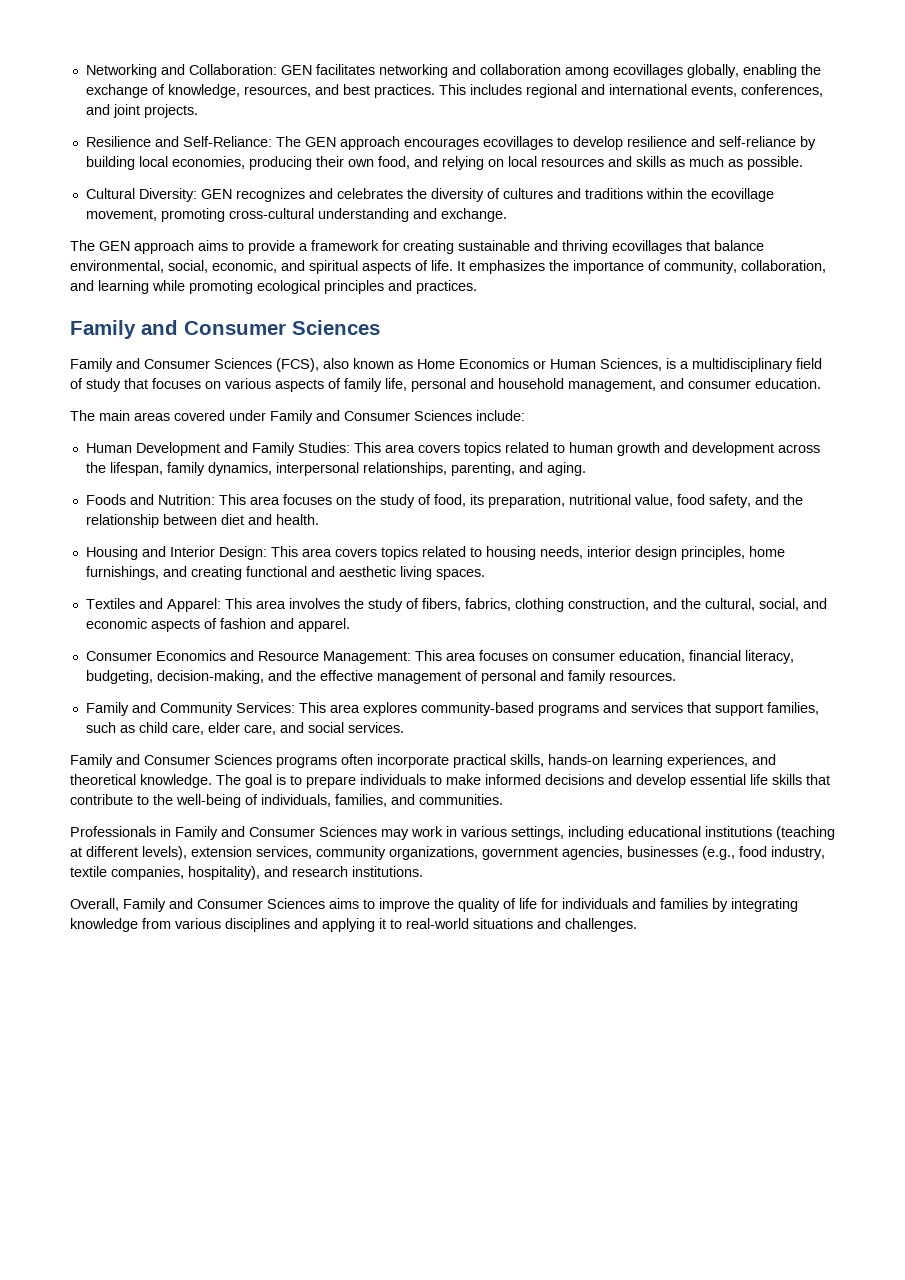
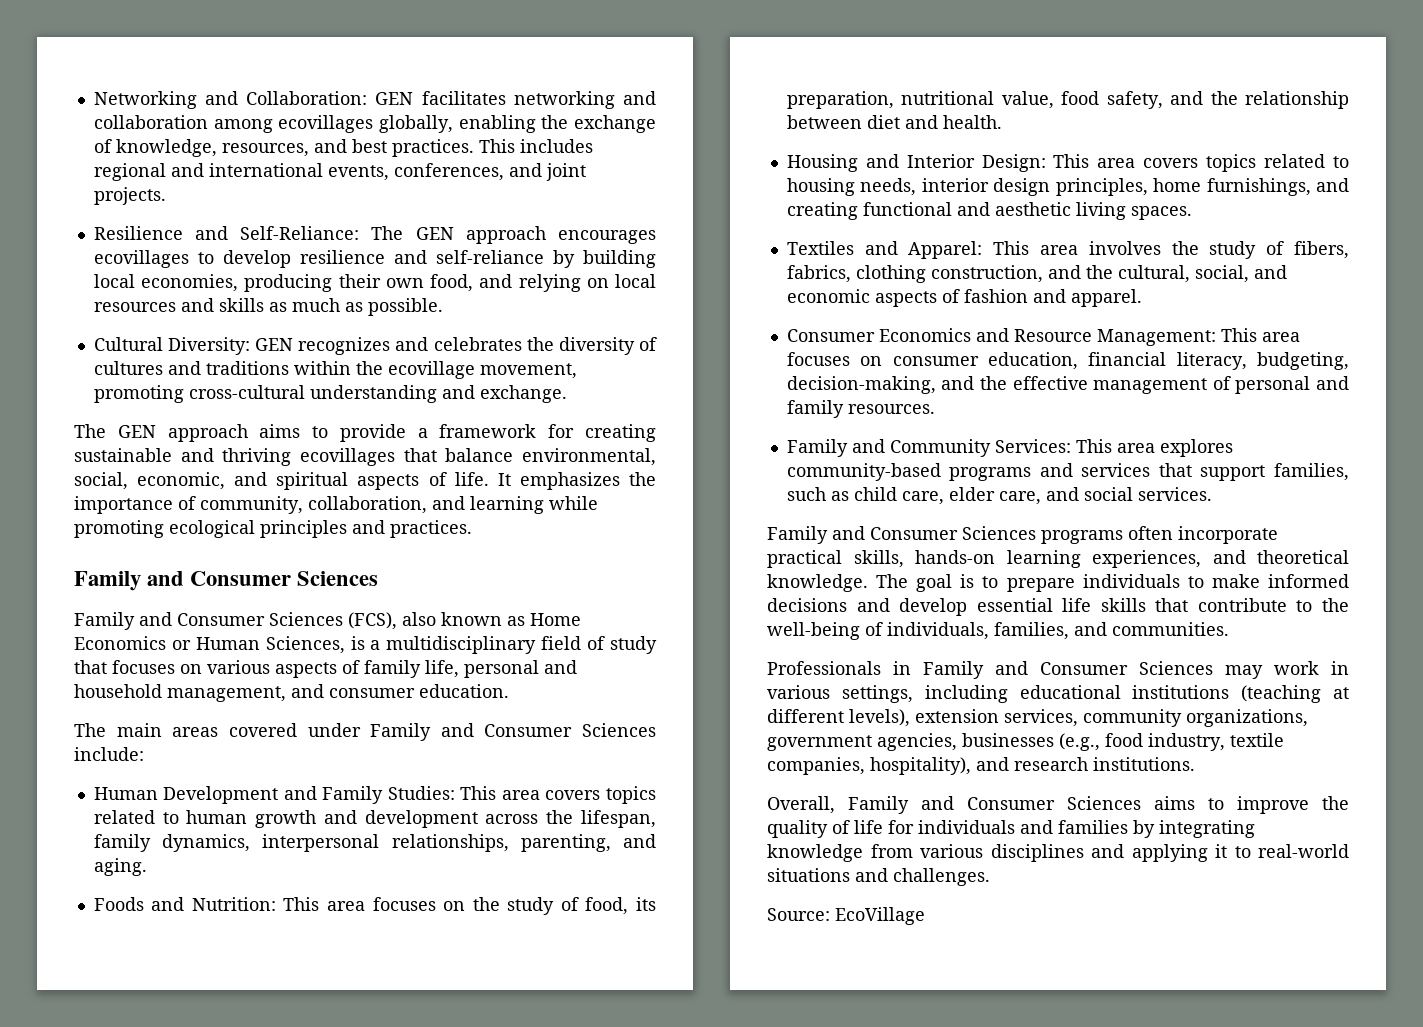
(637, 925) none -> [767,907,925,925] // Source: EcoVillage

